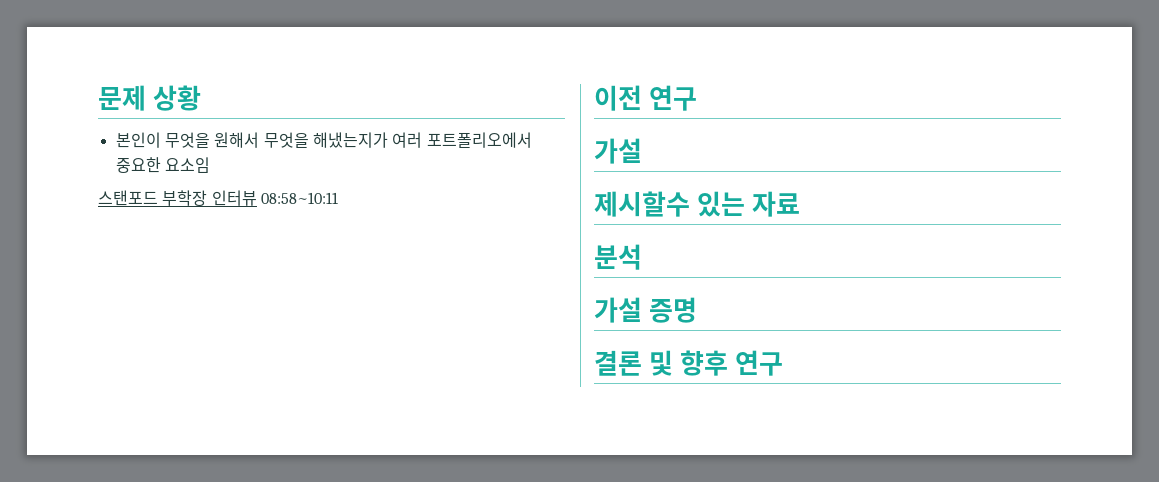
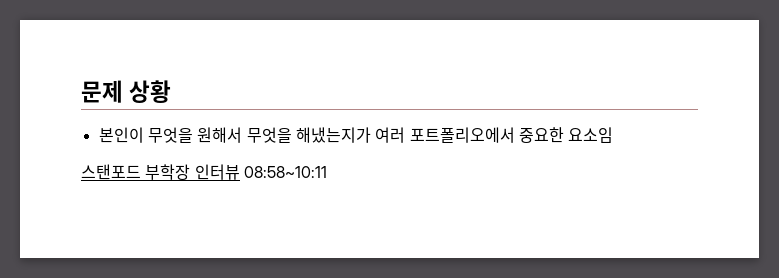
[594,85,698,111] [594,138,642,164] [594,191,801,217] [594,244,642,270] [594,297,698,323] [594,350,784,376] // 이전 연구 // 가설 // 제시할수 있는 자료 // 분석 // 가설 증명 // 결론 및 향후 연구 -> (327, 172) none

